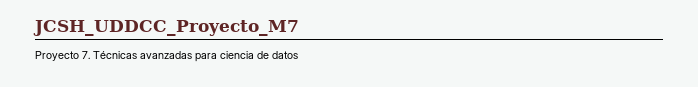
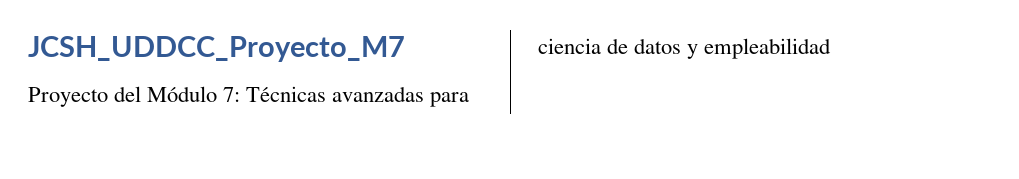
[82,51,90,59] 7. -> [114,86,241,102] del Módulo 7:
(298, 55) none -> [687,38,832,59] y empleabilidad

